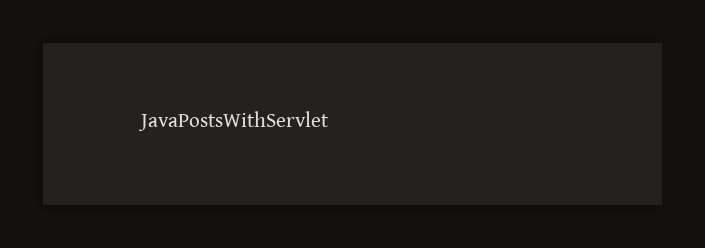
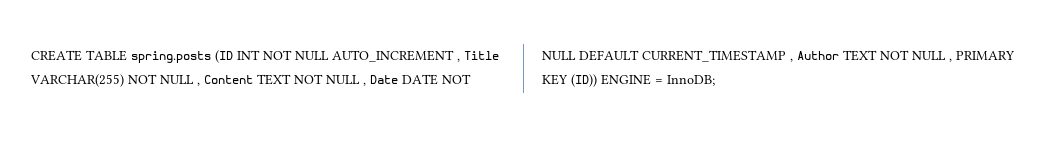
[138,111,329,131] JavaPostsWithServlet -> [31,50,499,63] [30,74,471,87] [542,50,1015,62] [542,74,715,87] CREATE TABLE spring.posts (ID INT NOT NULL AUTO_INCREMENT , Title VARCHAR(255) NOT NULL , Content TEXT NOT NULL , Date DATE NOT NULL DEFAULT CURRENT_TIMESTAMP , Author TEXT NOT NULL , PRIMARY KEY (ID)) ENGINE = InnoDB;

